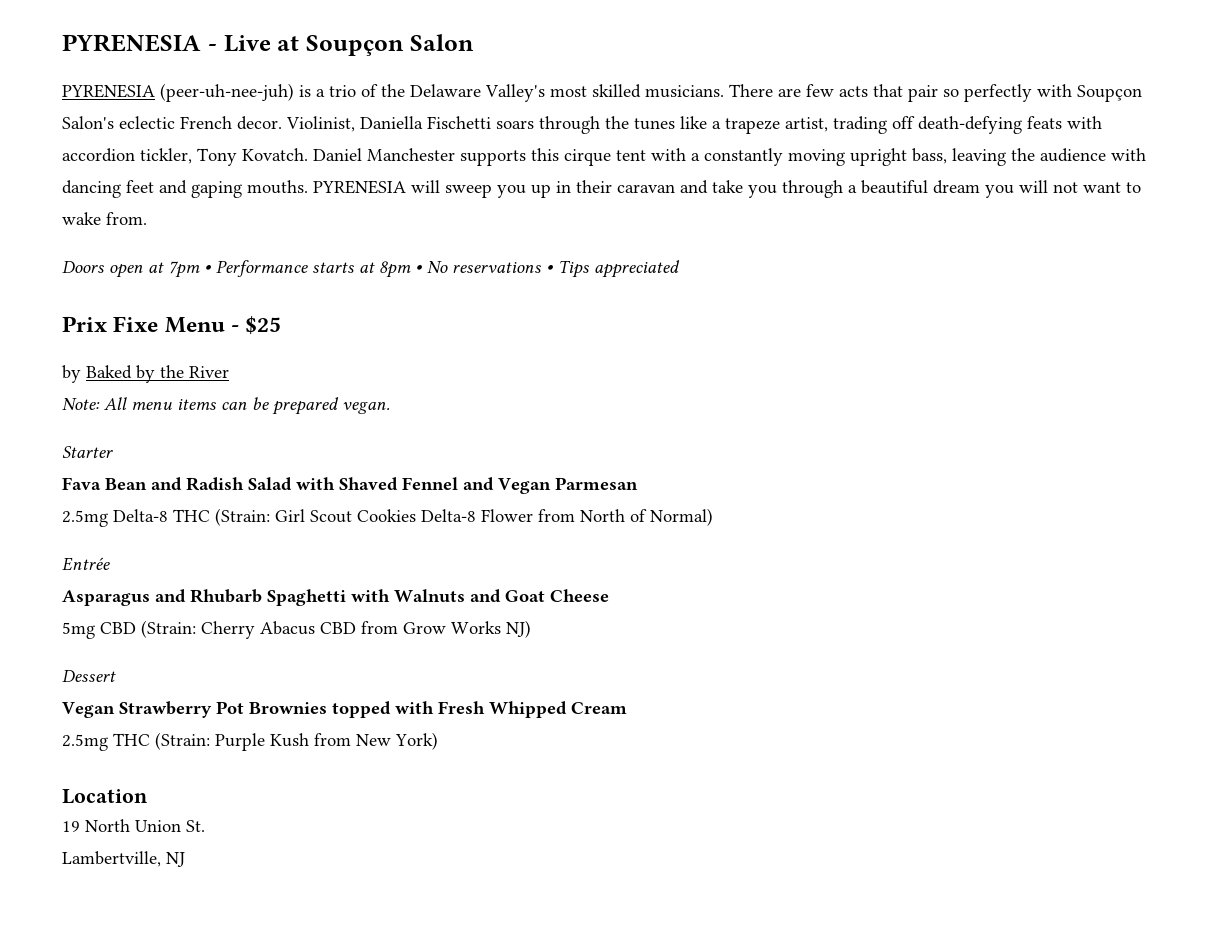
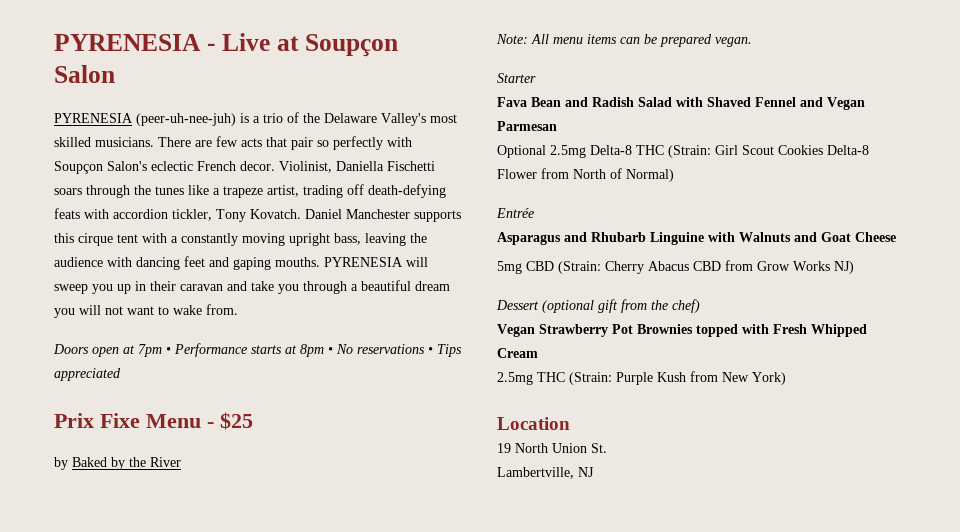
(638, 483) none -> [497,145,546,158] Optional
[267,589,346,606] Spaghetti -> [650,232,704,245] Linguine
(116, 676) none -> [542,299,700,313] (optional gift from the chef)

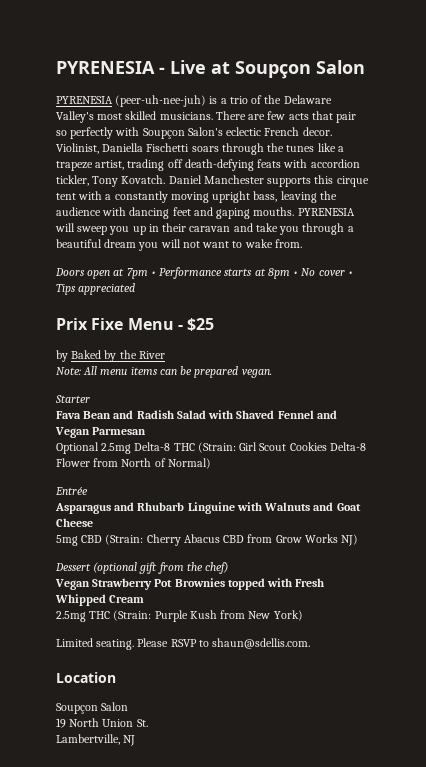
[357,344,425,354] reservations -> [318,270,345,276] cover
(786, 378) none -> [56,638,311,650] // Limited seating. Please RSVP to shaun@sdellis.com.
(570, 423) none -> [56,702,129,714] // Soupçon Salon

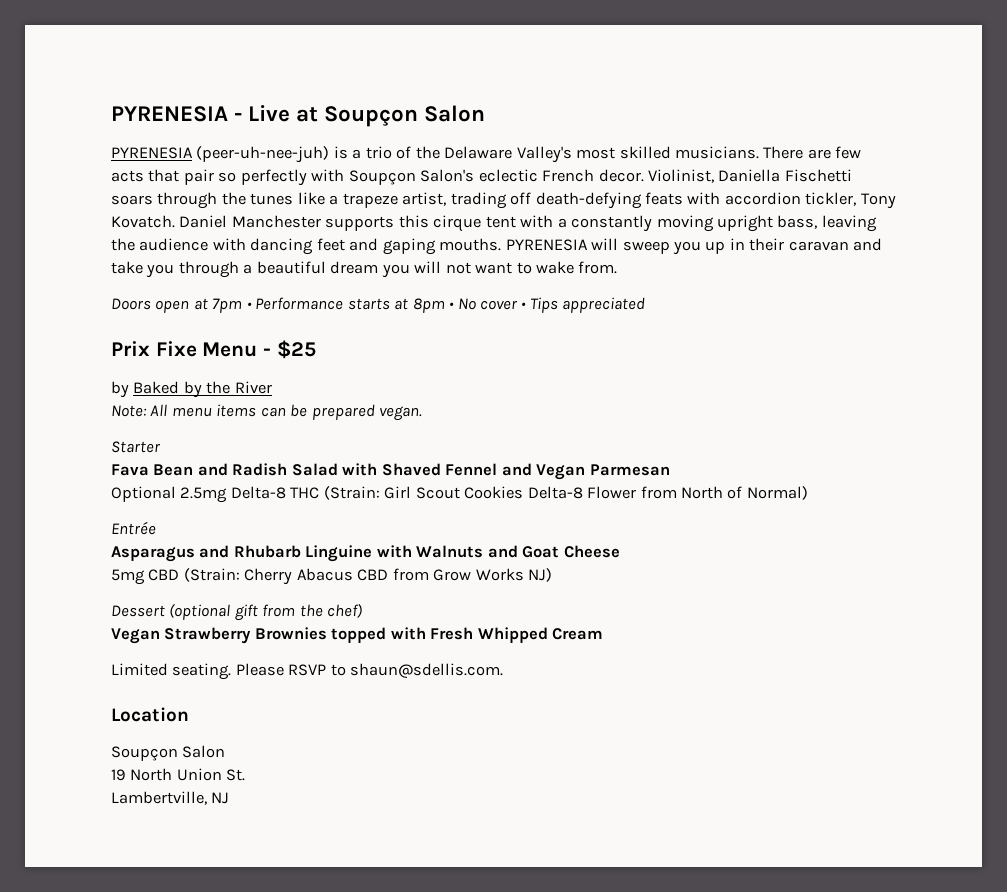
[154,579,173,587] Pot -> (252, 635) none
[56,610,303,622] // 2.5mg THC (Strain: Purple Kush from New York) -> (604, 634) none

